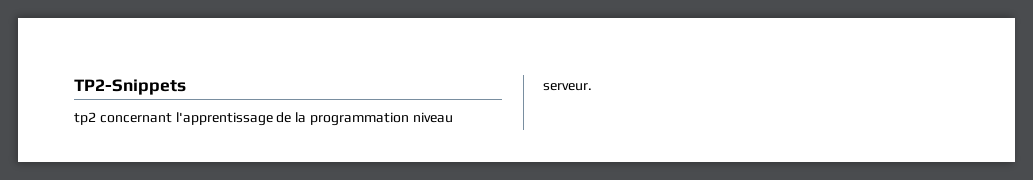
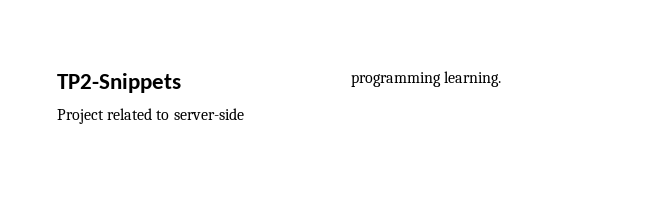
[74,112,453,126] [543,83,592,91] tp2 concernant l'apprentissage de la programmation niveau serveur. -> [57,108,244,124] [351,71,502,87] Project related to server-side programming learning.

